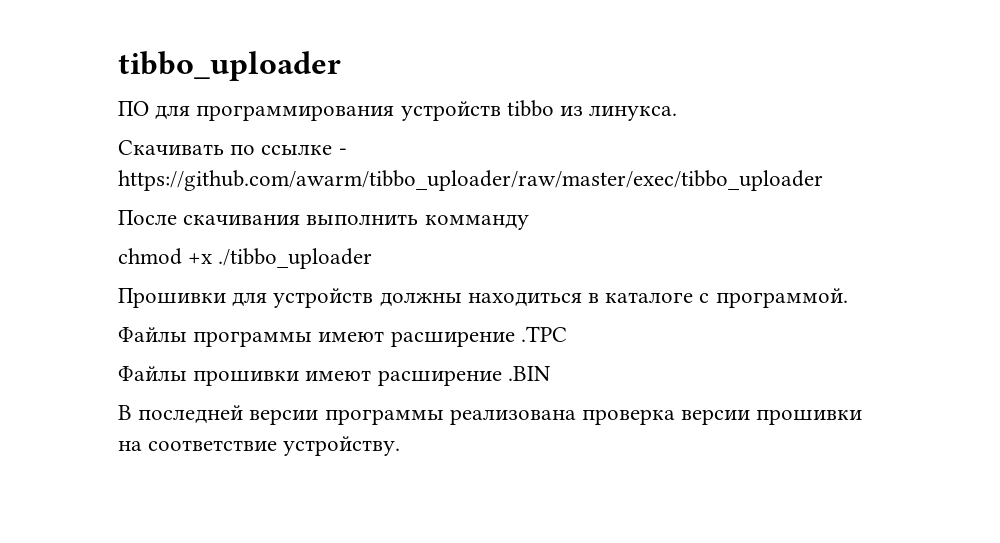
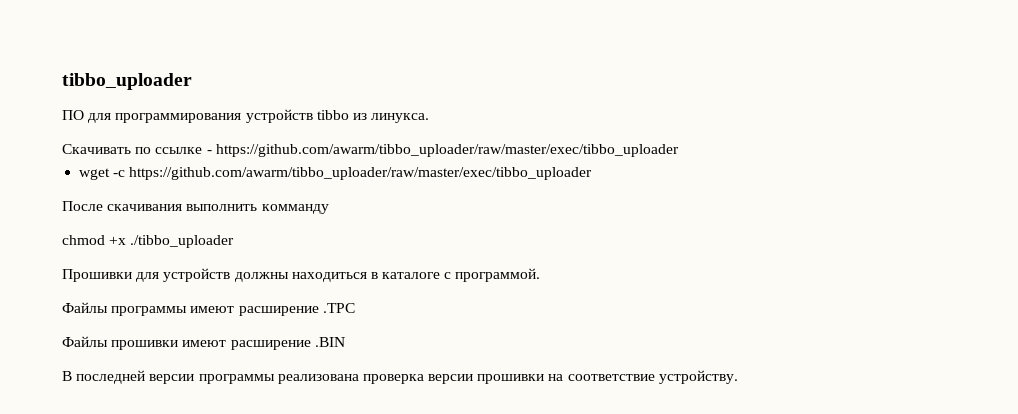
(823, 180) none -> [79,167,593,180] // wget -c https://github.com/awarm/tibbo_uploader/raw/master/exec/tibbo_uploader

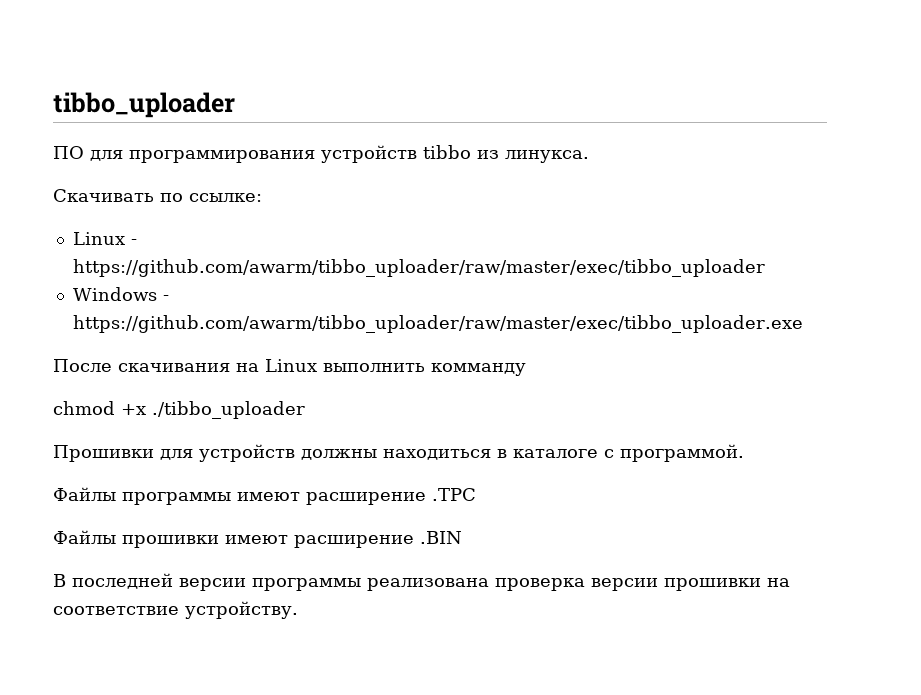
[155,147,203,154] ссылке -> [189,193,262,202] [72,232,125,245] ссылке: // Linux
[79,167,593,180] wget -c https://github.com/awarm/tibbo_uploader/raw/master/exec/tibbo_uploader -> [72,287,169,301] [72,315,803,333] Windows - https://github.com/awarm/tibbo_uploader/raw/master/exec/tibbo_uploader.exe
(183, 207) none -> [236,359,317,372] на Linux

